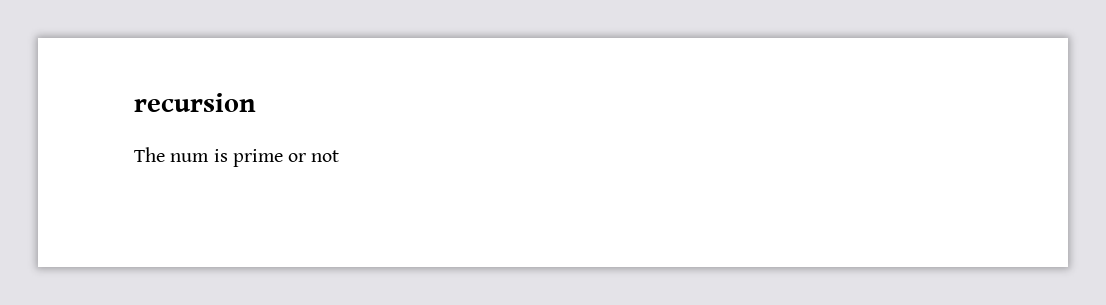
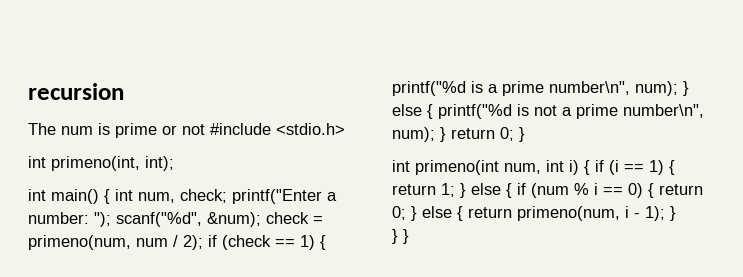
(340, 156) none -> [210,123,345,135] [28,156,174,171] [28,189,337,204] [28,212,323,227] [28,235,326,250] [392,81,689,96] [392,104,704,119] [392,127,525,142] [392,160,675,175] [392,183,703,198] [392,206,676,221] [392,229,409,244] #include <stdio.h> // int primeno(int, int); // int main() { int num, check; printf("Enter a number: "); scanf("%d", &num); check = primeno(num, num / 2); if (check == 1) { printf("%d is a prime number\n", num); } else { printf("%d is not a prime number\n", num); } return 0; } // int primeno(int num, int i) { if (i == 1) { return 1; } else { if (num % i == 0) { return 0; } else { return primeno(num, i - 1); } // } }

